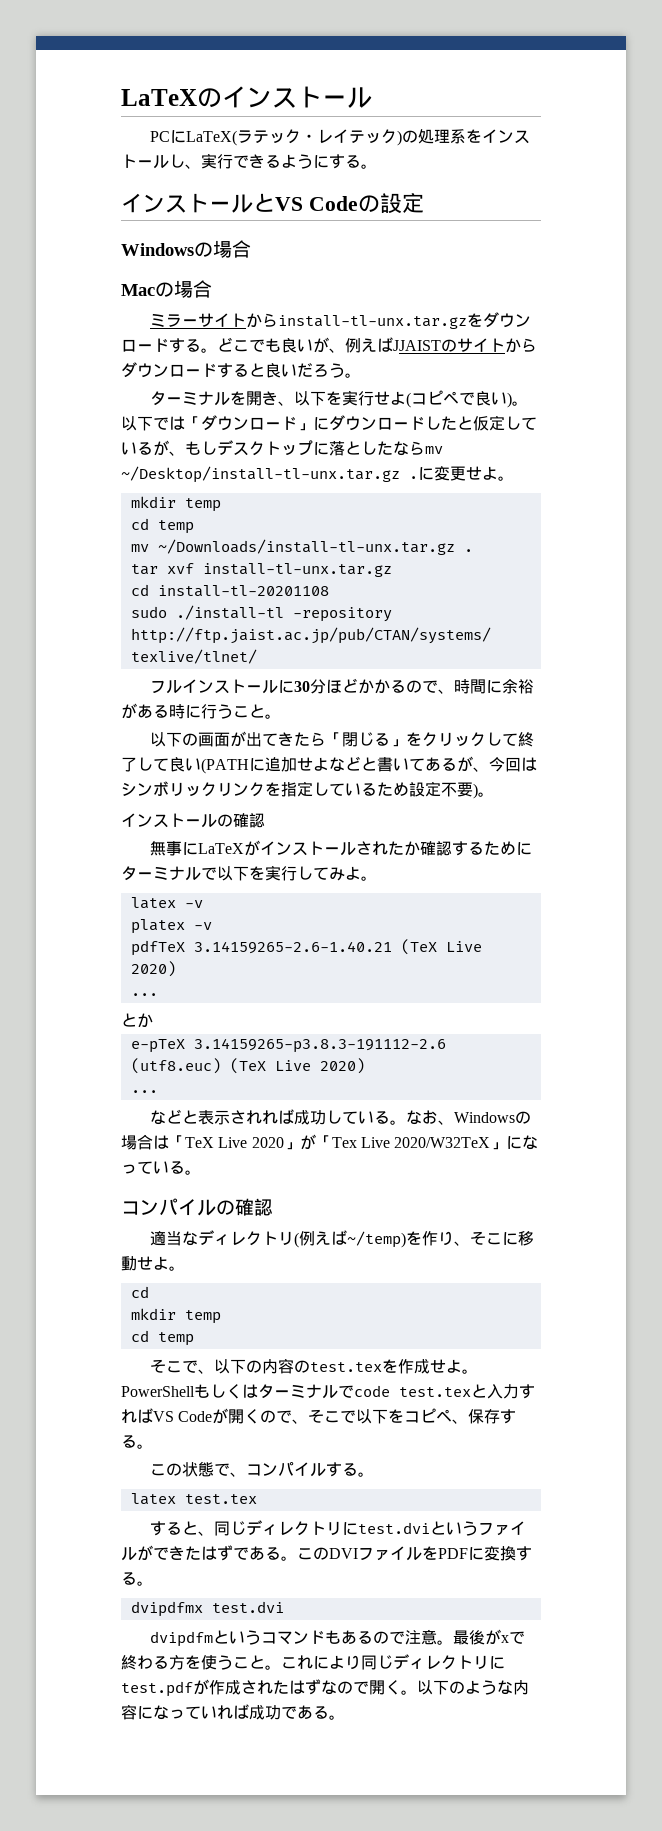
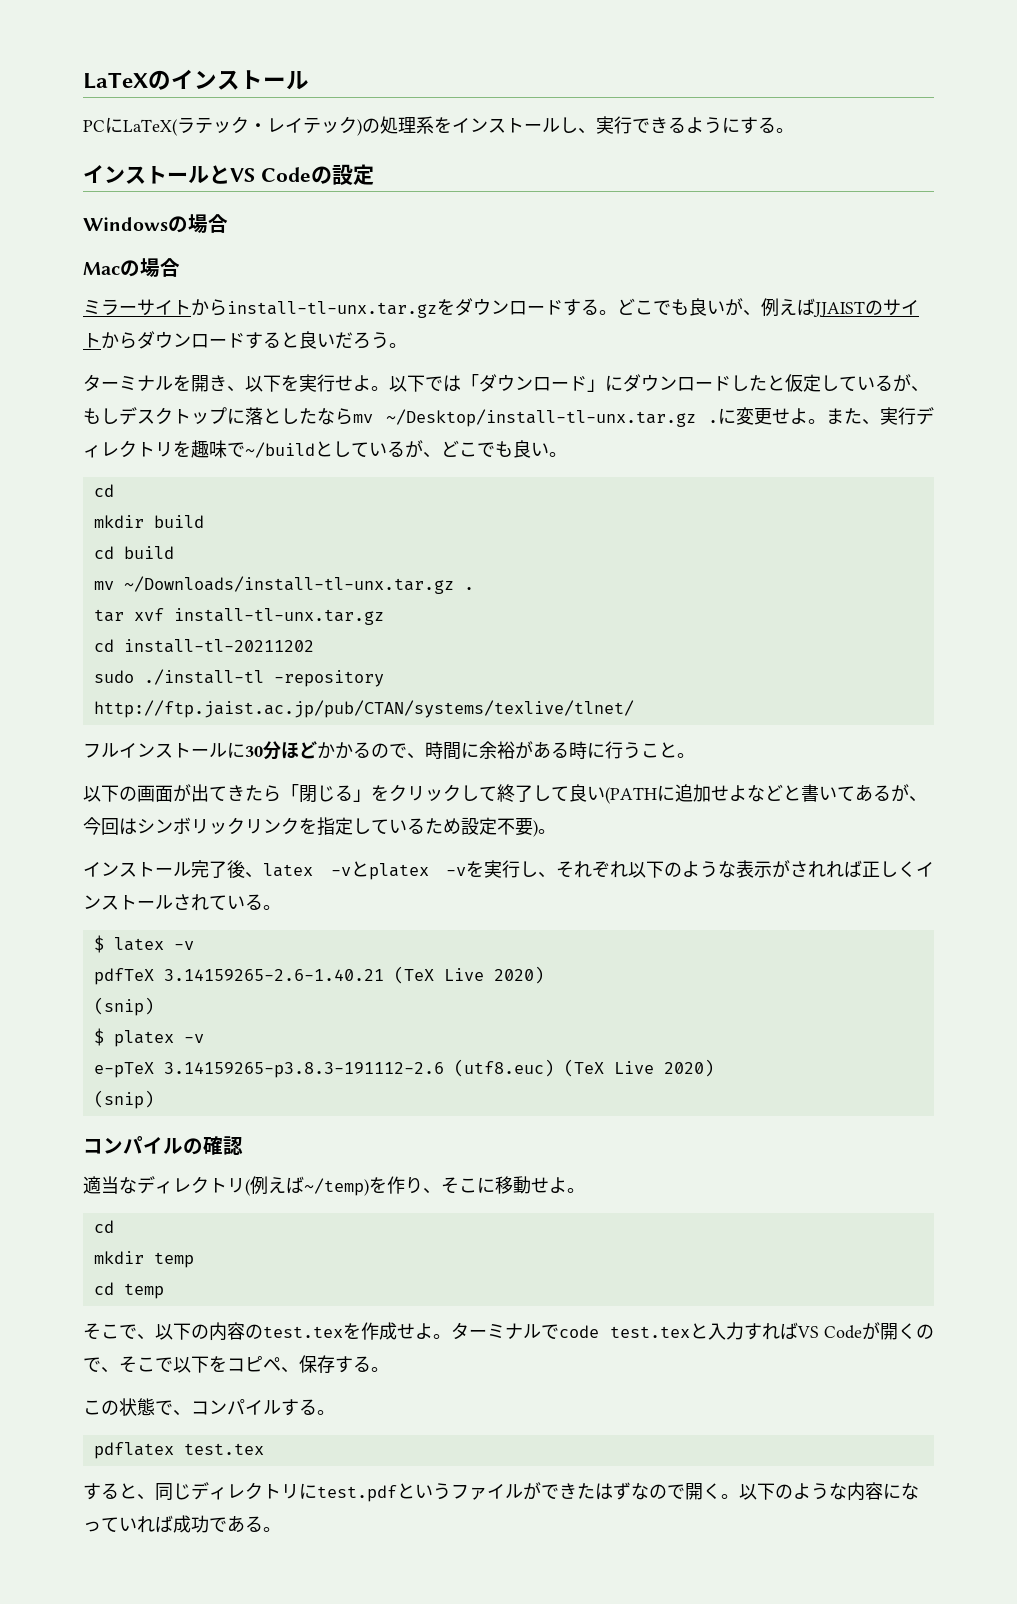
[406,390,513,408] (コピペで良い) -> (371, 383) none
[130,496,221,512] [130,518,194,534] // mkdir temp // cd temp -> [826,407,934,425] [83,440,567,458] [93,484,114,497] [93,515,204,528] [93,546,174,559] また、実行ディレクトリを趣味で~/buildとしているが、どこでも良い。 // cd // mkdir build // cd build
[157,585,329,597] install-tl-20201108 -> [123,639,314,653] install-tl-20211202
[217,813,265,828] [150,840,533,856] [121,865,377,881] [130,897,203,909] [130,919,212,934] の確認 // 無事にLaTeXがインストールされたか確認するためにターミナルで以下を実行してみよ。 // latex -v // platex -v -> [191,860,934,880] [83,894,281,911] [93,935,194,953] 完了後、latex -vとplatex -vを実行し、それぞれ以下のような表示がされれば正しくインストールされている。 // $ latex -v
[130,993,158,996] [121,1013,153,1028] ... // とか -> [93,997,154,1016] [93,1028,204,1047] (snip) // $ platex -v
[130,1090,158,1093] [150,1109,532,1125] [121,1134,539,1150] [121,1161,201,1175] ... // などと表示されれば成功している。なお、Windowsの場合は「TeX Live 2020」が「Tex Live 2020/W32TeX」になっている。 -> [93,1090,154,1109] (snip)
[121,1384,258,1399] PowerShellもしくは -> (451, 1336) none
[130,1493,176,1505] latex -> [93,1442,174,1459] pdflatex
[358,1522,431,1534] test.dvi -> [317,1485,397,1502] test.pdf
[233,1546,532,1561] [121,1572,153,1586] [130,1601,284,1617] [150,1629,526,1647] [121,1654,505,1670] [121,1679,321,1697] である。このDVIファイルをPDFに変換する。 // dvipdfmx test.dvi // dvipdfmというコマンドもあるので注意。最後がxで終わる方を使うこと。これにより同じディレクトリにtest.pdfが作成されたはず -> (631, 1491) none

